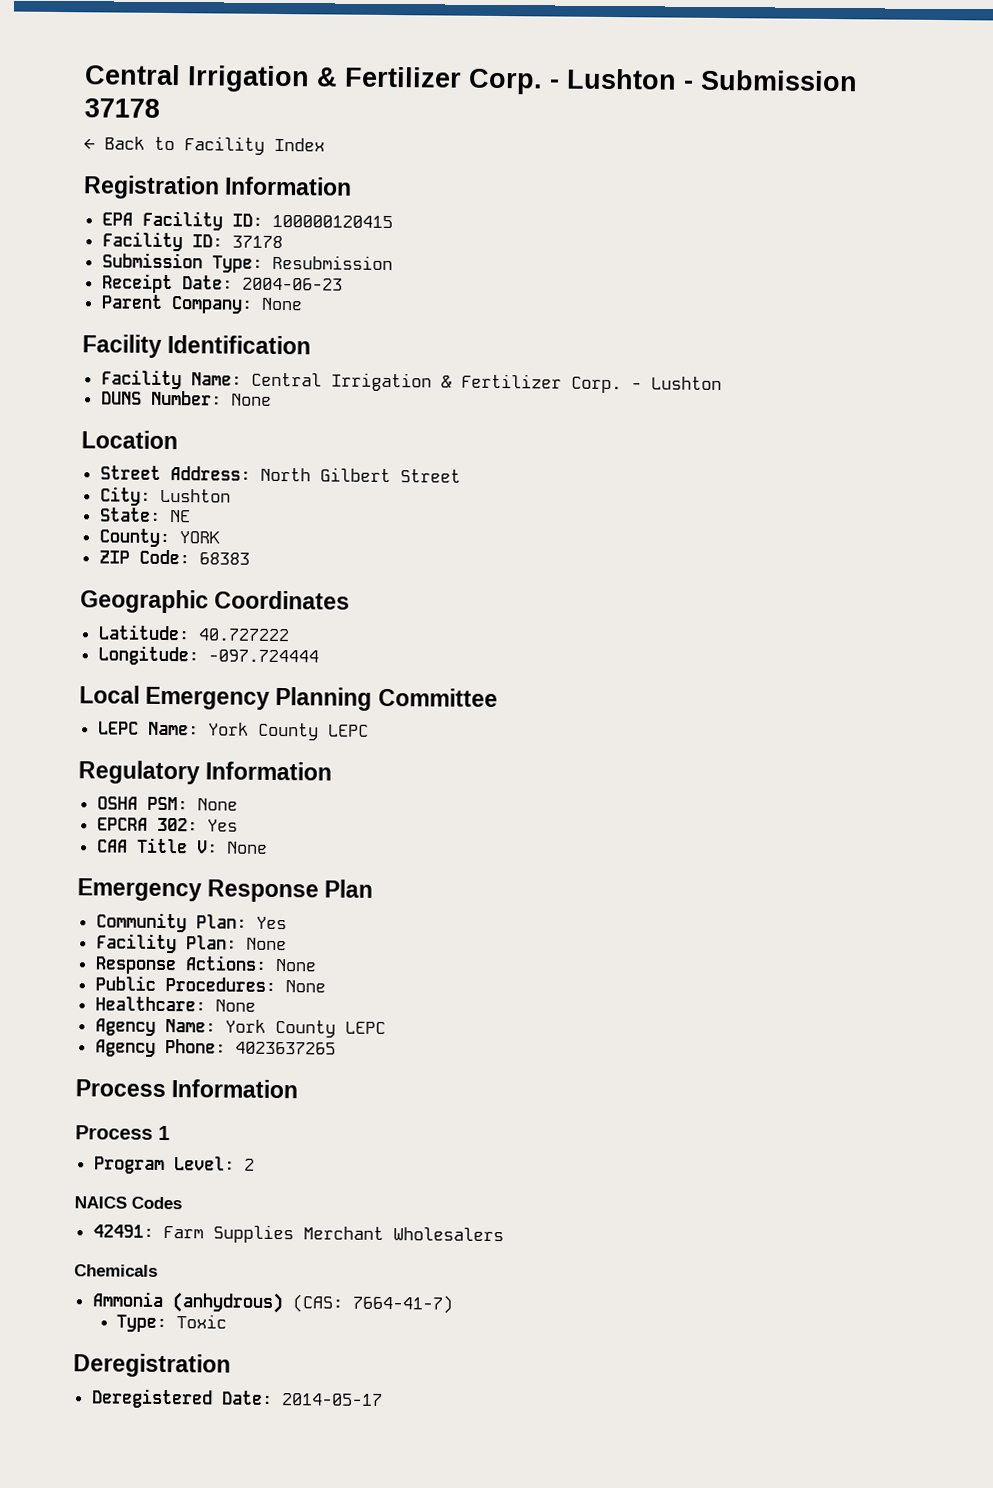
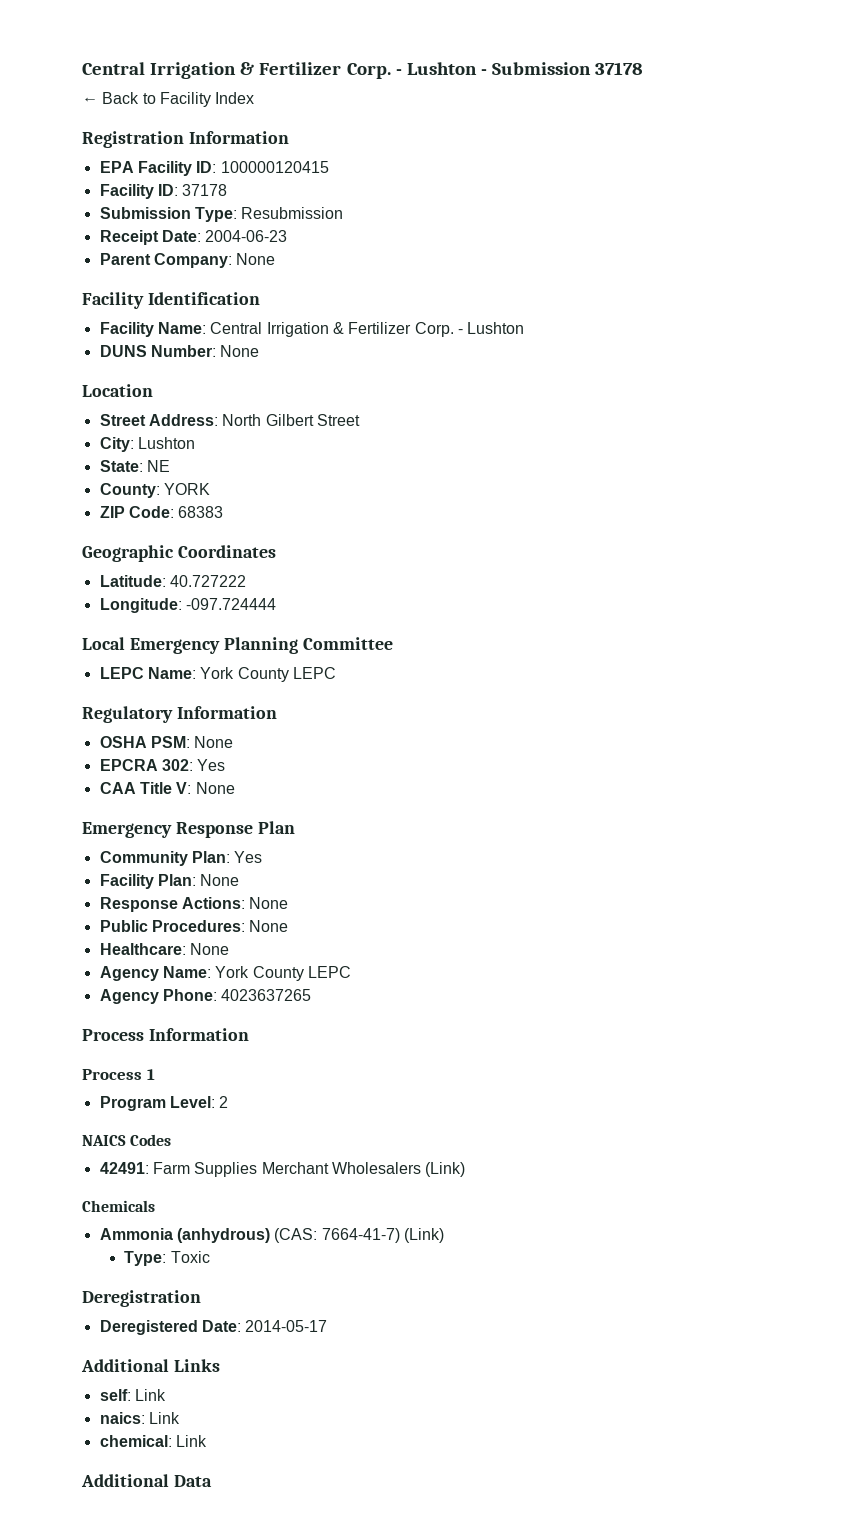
(504, 1234) none -> [425,1162,466,1177] (Link)
(453, 1304) none -> [403,1228,444,1243] (Link)
(383, 1399) none -> [81,1359,220,1372] [99,1389,166,1401] [99,1412,180,1424] [99,1435,207,1447] [81,1474,212,1487] // Additional Links // self: Link // naics: Link // chemical: Link // Additional Data

